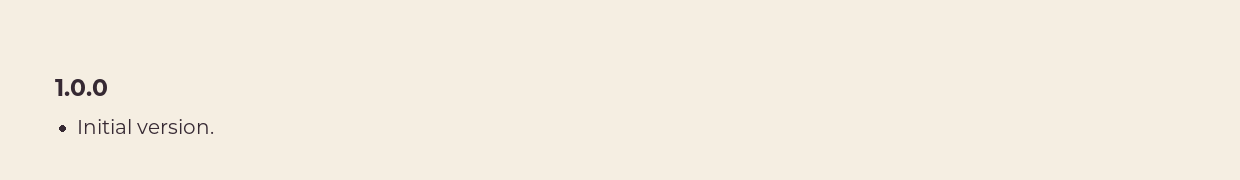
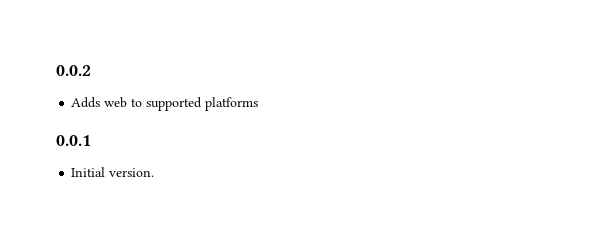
[55,79,108,96] 1.0.0 -> [56,65,91,76] [71,97,259,111] [56,135,91,146] 0.0.2 // Adds web to supported platforms // 0.0.1

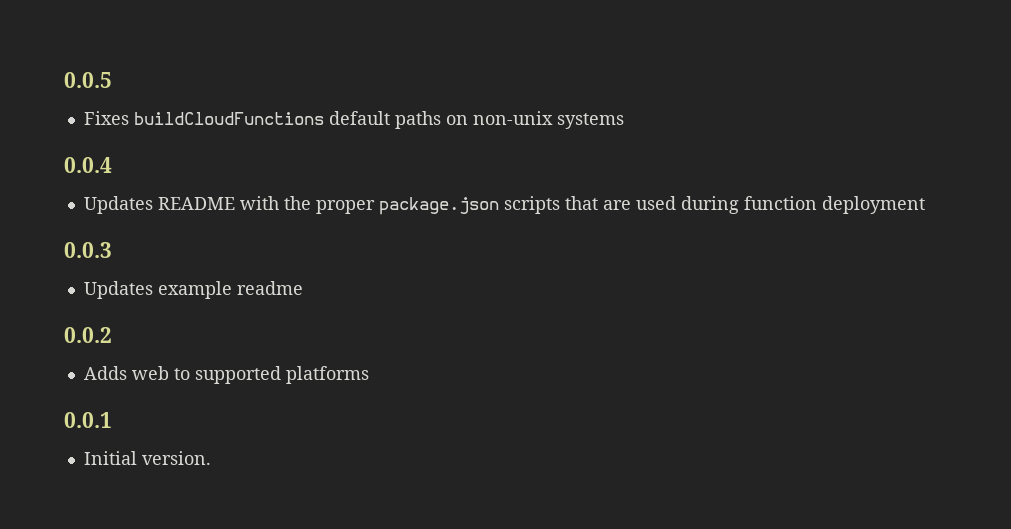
(56, 70) none -> [64,72,112,88] [83,111,624,129] [64,157,112,173] [83,196,925,215] [64,242,112,258] [83,281,303,299] 0.0.5 // Fixes buildCloudFunctions default paths on non-unix systems // 0.0.4 // Updates README with the proper package.json scripts that are used during function deployment // 0.0.3 // Updates example readme //

